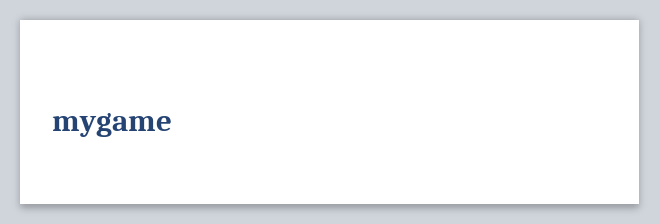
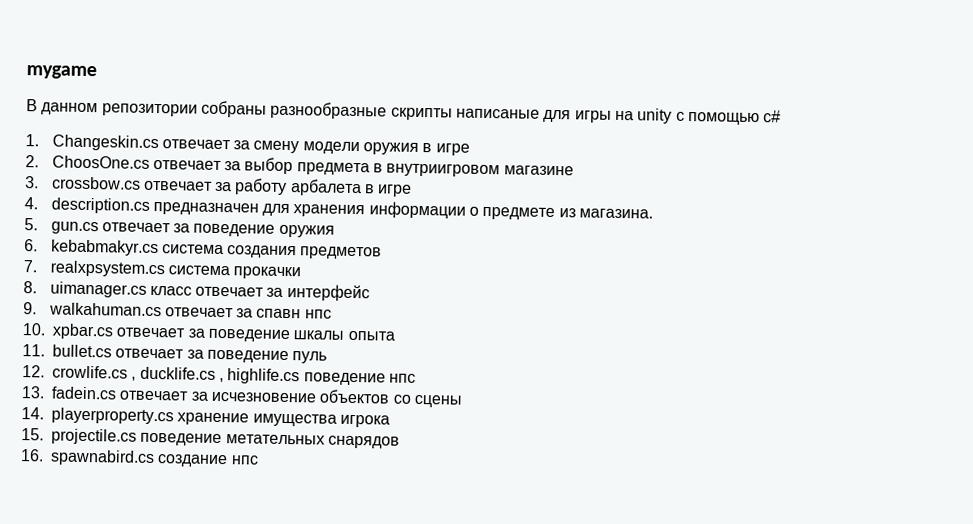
(172, 125) none -> [26,99,782,126] [25,134,470,156] [25,155,574,178] [25,176,413,197] [24,197,654,221] [24,218,335,238] [24,239,383,260] [23,260,302,280] [23,281,370,302] [23,302,332,319] [22,323,395,343] [22,344,328,364] [22,365,416,386] [21,386,462,408] [21,407,390,428] [21,428,400,449] [20,449,259,468] // В данном репозитории собраны разнообразные скрипты написаные для игры на unity с помощью c# // 1. Changeskin.cs отвечает за смену модели оружия в игре // 2. ChoosOne.cs отвечает за выбор предмета в внутриигровом магазине // 3. crossbow.cs отвечает за работу арбалета в игре // 4. description.cs предназначен для хранения информации о предмете из магазина. // 5. gun.cs отвечает за поведение оружия // 6. kebabmakyr.cs система создания предметов // 7. realxpsystem.cs система прокачки // 8. uimanager.cs класс отвечает за интерфейс // 9. walkahuman.cs отвечает за спавн нпс // 10. xpbar.cs отвечает за поведение шкалы опыта // 11. bullet.cs отвечает за поведение пуль // 12. crowlife.cs , ducklife.cs , highlife.cs поведение нпс // 13. fadein.cs отвечает за исчезновение объектов со сцены // 14. playerproperty.cs хранение имущества игрока // 15. projectile.cs поведение метательных снарядов // 16. spawnabird.cs создание нпс

